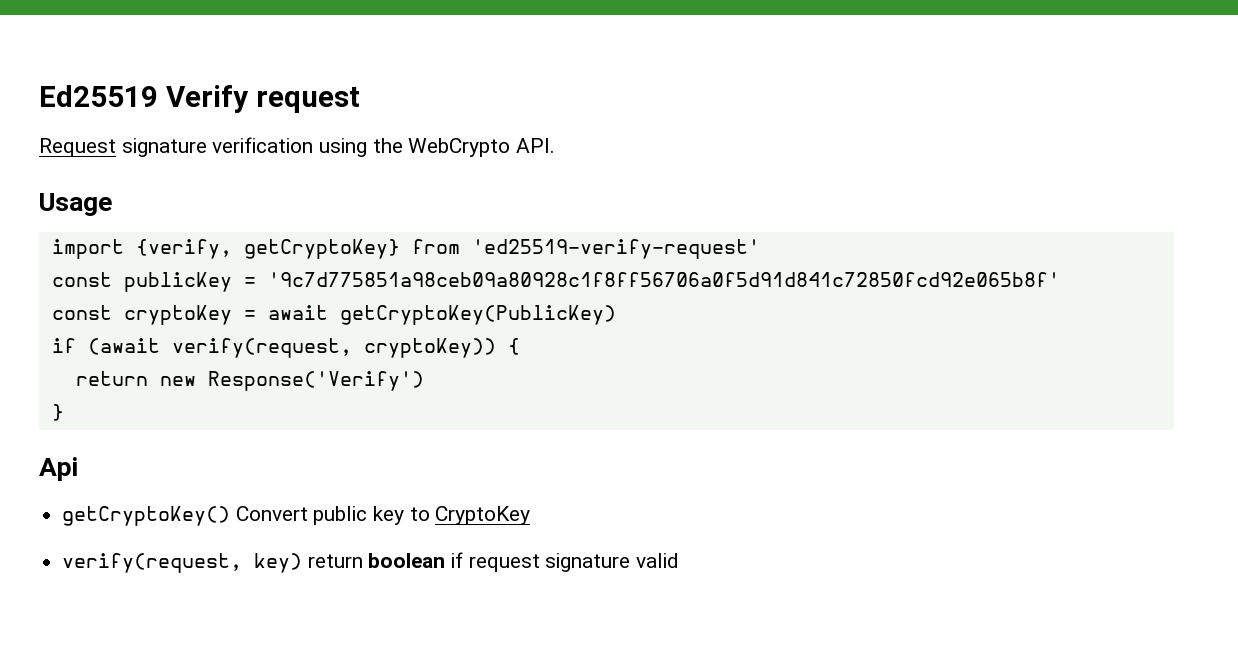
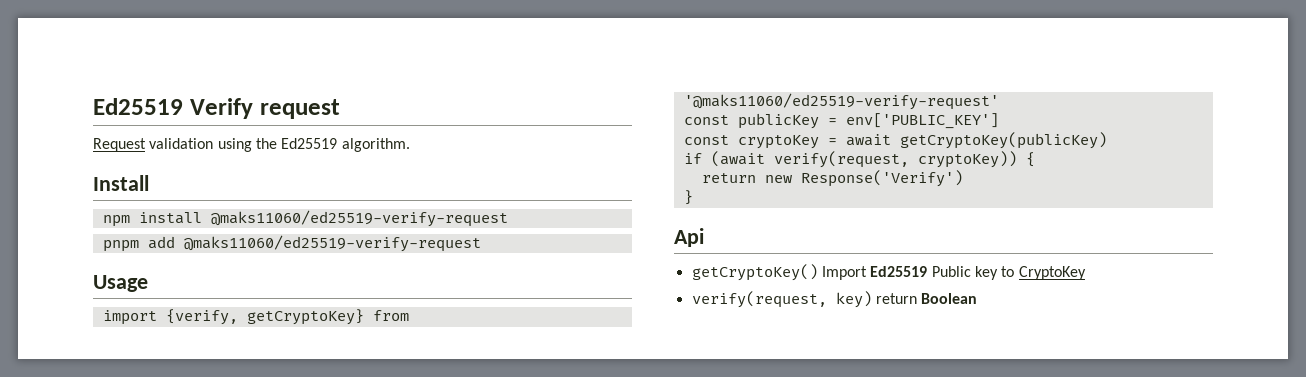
[121,137,556,157] signature verification using the WebCrypto API. -> [149,138,410,152] [93,175,149,191] [102,210,508,227] [102,235,481,252] validation using the Ed25519 algorithm. // Install // npm install @maks11060/ed25519-verify-request // pnpm add @maks11060/ed25519-verify-request
[471,239,760,259] 'ed25519-verify-request' -> [683,93,999,110] '@maks11060/ed25519-verify-request'
[267,272,1060,287] '9c7d775851a98ceb09a80928c1f8ff56706a0f5d91d841c72850fcd92e065b8f' -> [845,113,999,129] env['PUBLIC_KEY']
[339,305,616,325] getCryptoKey(PublicKey) -> [899,132,1107,149] getCryptoKey(publicKey)
[235,506,368,525] Convert public -> [821,266,971,280] Import Ed25519 Public
[368,552,680,572] boolean if request signature valid -> [921,293,978,304] Boolean

